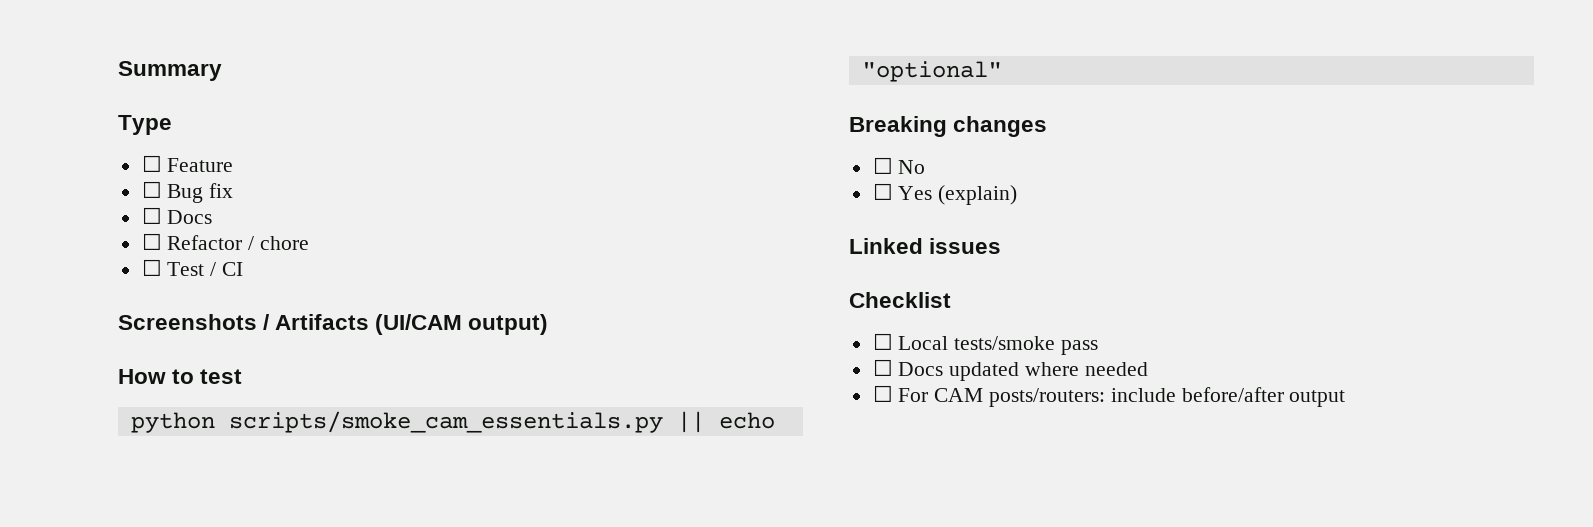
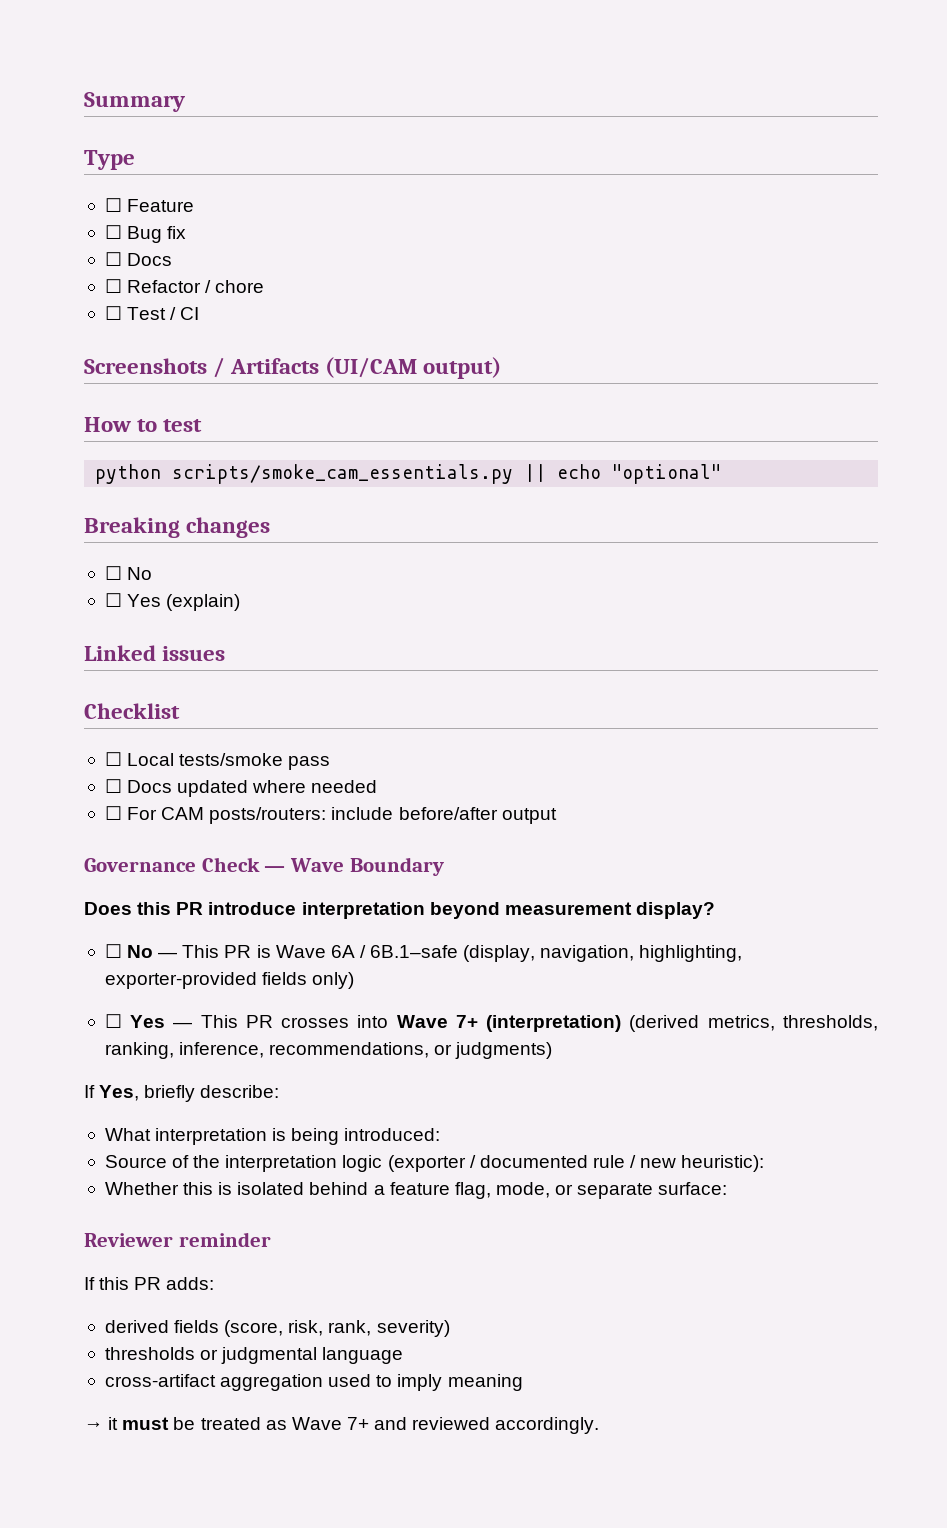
(1346, 398) none -> [84,857,444,876] [84,902,715,919] [104,944,743,962] [104,972,355,989] [104,1014,878,1032] [104,1042,553,1059] [84,1085,280,1102] [104,1128,441,1145] [104,1155,765,1172] [104,1182,728,1199] [84,1232,271,1247] [84,1277,215,1290] [104,1320,450,1337] [104,1347,404,1364] [104,1374,523,1391] [84,1417,600,1434] // Governance Check — Wave Boundary // Does this PR introduce interpretation beyond measurement display? // ☐ No — This PR is Wave 6A / 6B.1–safe (display, navigation, highlighting, exporter-provided fields only) // ☐ Yes — This PR crosses into Wave 7+ (interpretation) (derived metrics, thresholds, ranking, inference, recommendations, or judgments) // If Yes, briefly describe: // What interpretation is being introduced: // Source of the interpretation logic (exporter / documented rule / new heuristic): // Whether this is isolated behind a feature flag, mode, or separate surface: // Reviewer reminder // If this PR adds: // derived fields (score, risk, rank, severity) // thresholds or judgmental language // cross-artifact aggregation used to imply meaning // → it must be treated as Wave 7+ and reviewed accordingly.

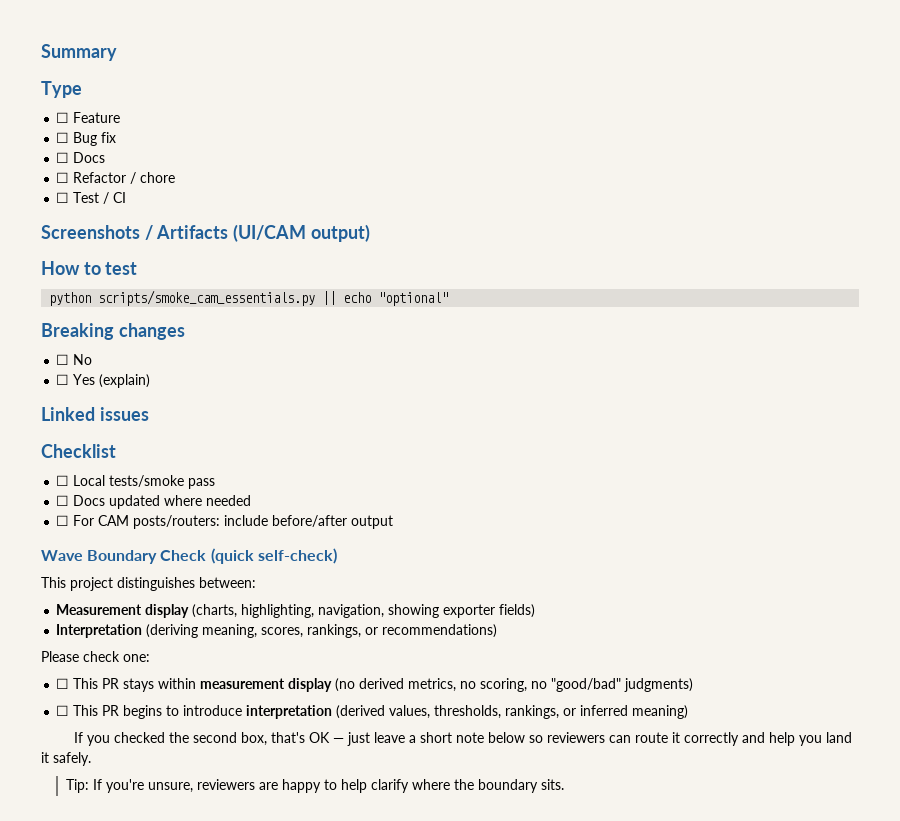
[84,857,286,872] Governance Check — -> (394, 522) none
[84,902,715,919] [104,944,743,962] [104,972,355,989] [104,1014,878,1032] [104,1042,553,1059] [84,1085,280,1102] [104,1128,441,1145] [104,1155,765,1172] [104,1182,728,1199] [84,1232,271,1247] [84,1277,215,1290] [104,1320,450,1337] [104,1347,404,1364] [104,1374,523,1391] [84,1417,600,1434] // Does this PR introduce interpretation beyond measurement display? // ☐ No — This PR is Wave 6A / 6B.1–safe (display, navigation, highlighting, exporter-provided fields only) // ☐ Yes — This PR crosses into Wave 7+ (interpretation) (derived metrics, thresholds, ranking, inference, recommendations, or judgments) // If Yes, briefly describe: // What interpretation is being introduced: // Source of the interpretation logic (exporter / documented rule / new heuristic): // Whether this is isolated behind a feature flag, mode, or separate surface: // Reviewer reminder // If this PR adds: // derived fields (score, risk, rank, severity) // thresholds or judgmental language // cross-artifact aggregation used to imply meaning // → it must be treated as Wave 7+ and reviewed accordingly. -> [160,548,337,564] [41,577,256,591] [56,604,536,618] [56,624,498,638] [41,651,150,662] [56,678,694,692] [56,705,689,719] [74,732,853,746] [41,752,91,766] [65,779,564,793] Check (quick self-check) // This project distinguishes between: // Measurement display (charts, highlighting, navigation, showing exporter fields) // Interpretation (deriving meaning, scores, rankings, or recommendations) // Please check one: // ☐ This PR stays within measurement display (no derived metrics, no scoring, no "good/bad" judgments) // ☐ This PR begins to introduce interpretation (derived values, thresholds, rankings, or inferred meaning) // If you checked the second box, that's OK — just leave a short note below so reviewers can route it correctly and help you land it safely. // Tip: If you're unsure, reviewers are happy to help clarify where the boundary sits.

